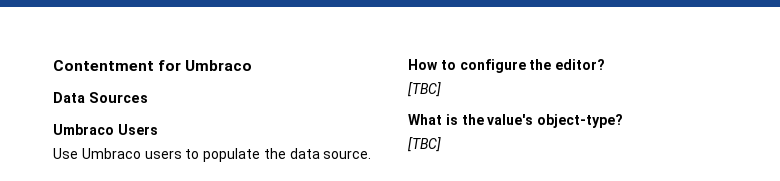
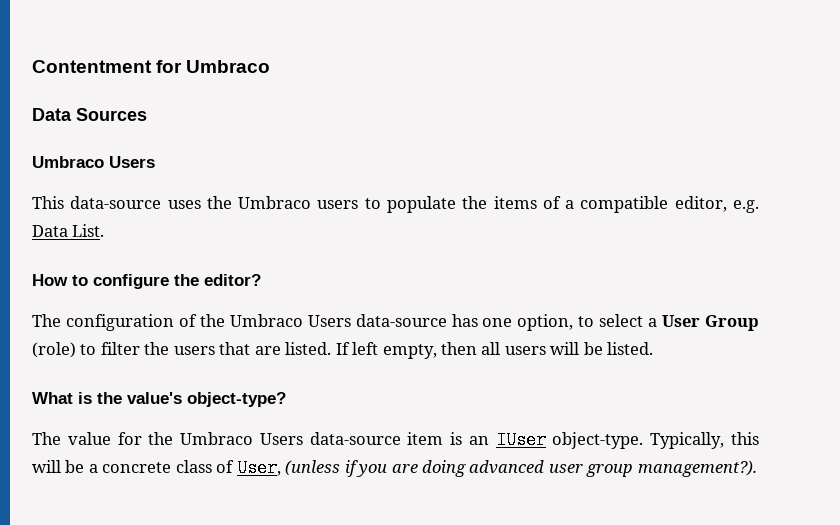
[53,148,78,159] Use -> [32,196,232,209] This data-source uses the
[289,148,372,159] data source. -> [493,196,760,213] [32,224,105,237] items of a compatible editor, e.g. Data List.
[408,82,441,97] [TBC] -> [32,314,760,331] [32,342,654,359] The configuration of the Umbraco Users data-source has one option, to select a User Group (role) to filter the users that are listed. If left empty, then all users will be listed.
[408,137,441,152] [TBC] -> [32,431,759,449] [32,459,757,477] The value for the Umbraco Users data-source item is an IUser object-type. Typically, this will be a concrete class of User, (unless if you are doing advanced user group management?).

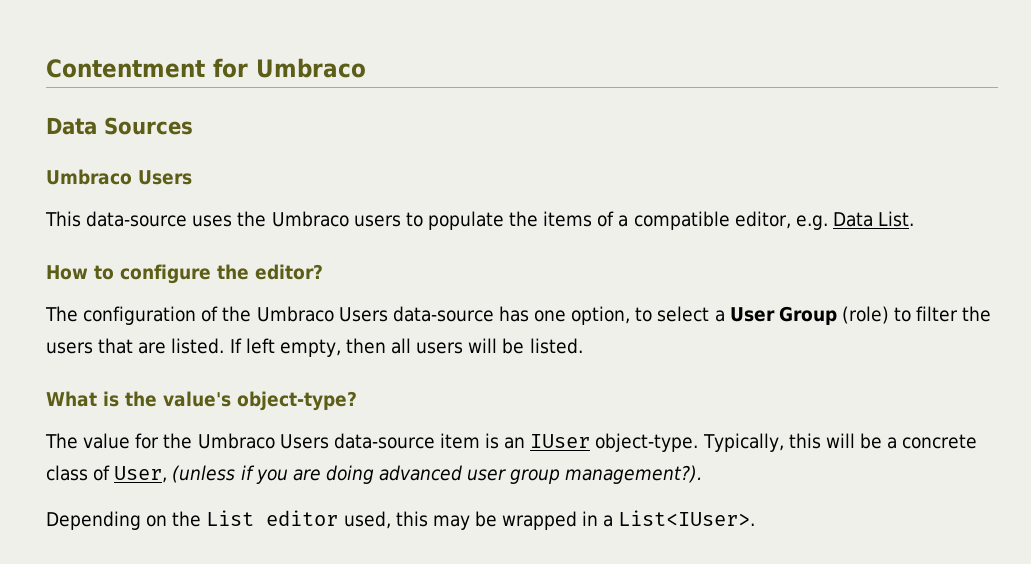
(757, 468) none -> [46,510,756,530] // Depending on the List editor used, this may be wrapped in a List<IUser>.

